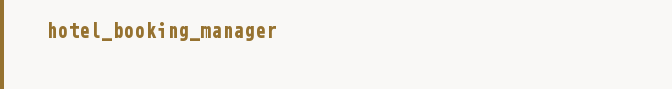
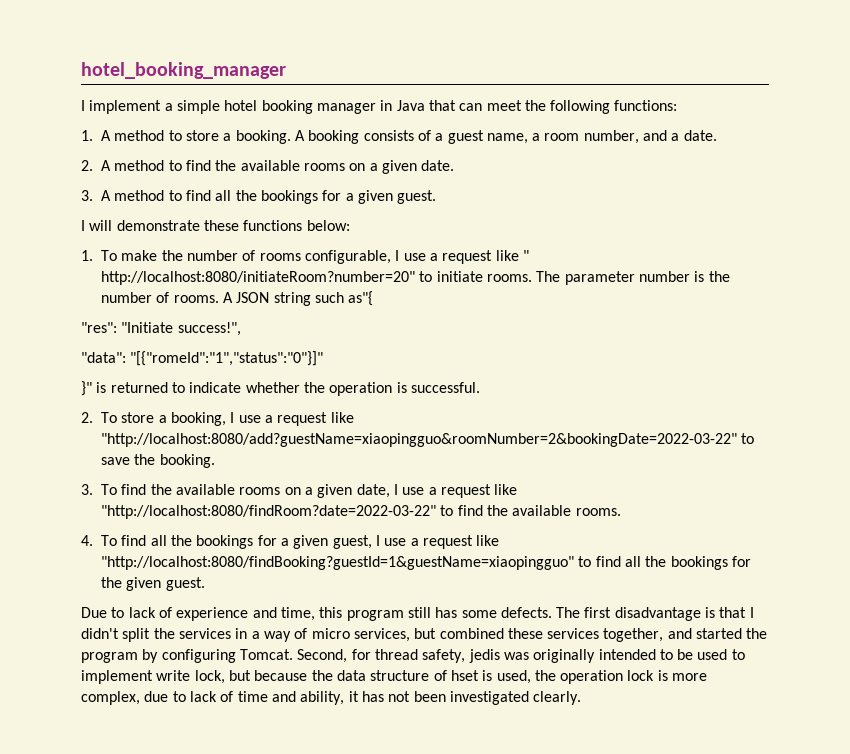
(277, 31) none -> [81,100,678,114] [81,130,717,144] [81,160,455,174] [81,190,437,204] [81,220,350,231] [81,250,529,264] [101,271,730,285] [101,291,374,306] [81,322,241,336] [81,351,324,366] [81,381,480,396] [81,412,354,426] [101,433,755,447] [101,454,215,468] [81,484,518,498] [101,505,621,519] [81,535,500,549] [101,556,751,570] [101,577,205,591] [81,607,754,621] [81,628,768,642] [81,649,745,663] [81,670,708,684] [81,691,582,705] // I implement a simple hotel booking manager in Java that can meet the following functions: // 1. A method to store a booking. A booking consists of a guest name, a room number, and a date. // 2. A method to find the available rooms on a given date. // 3. A method to find all the bookings for a given guest. // I will demonstrate these functions below: // 1. To make the number of rooms configurable, I use a request like " http://localhost:8080/initiateRoom?number=20" to initiate rooms. The parameter number is the number of rooms. A JSON string such as"{ // "res": "Initiate success!", // "data": "[{"romeId":"1","status":"0"}]" // }" is returned to indicate whether the operation is successful. // 2. To store a booking, I use a request like "http://localhost:8080/add?guestName=xiaopingguo&roomNumber=2&bookingDate=2022-03-22" to save the booking. // 3. To find the available rooms on a given date, I use a request like "http://localhost:8080/findRoom?date=2022-03-22" to find the available rooms. // 4. To find all the bookings for a given guest, I use a request like "http://localhost:8080/findBooking?guestId=1&guestName=xiaopingguo" to find all the bookings for the given guest. // Due to lack of experience and time, this program still has some defects. The first disadvantage is that I didn't split the services in a way of micro services, but combined these services together, and started the program by configuring Tomcat. Second, for thread safety, jedis was originally intended to be used to implement write lock, but because the data structure of hset is used, the operation lock is more complex, due to lack of time and ability, it has not been investigated clearly.

